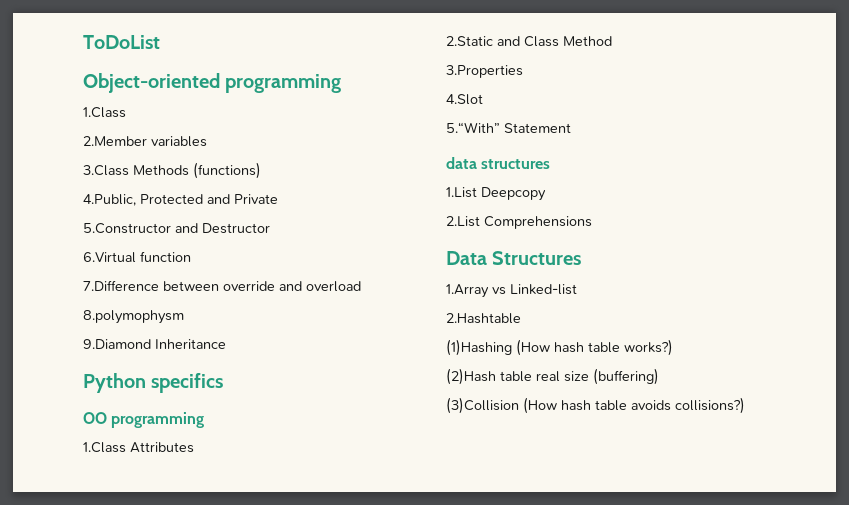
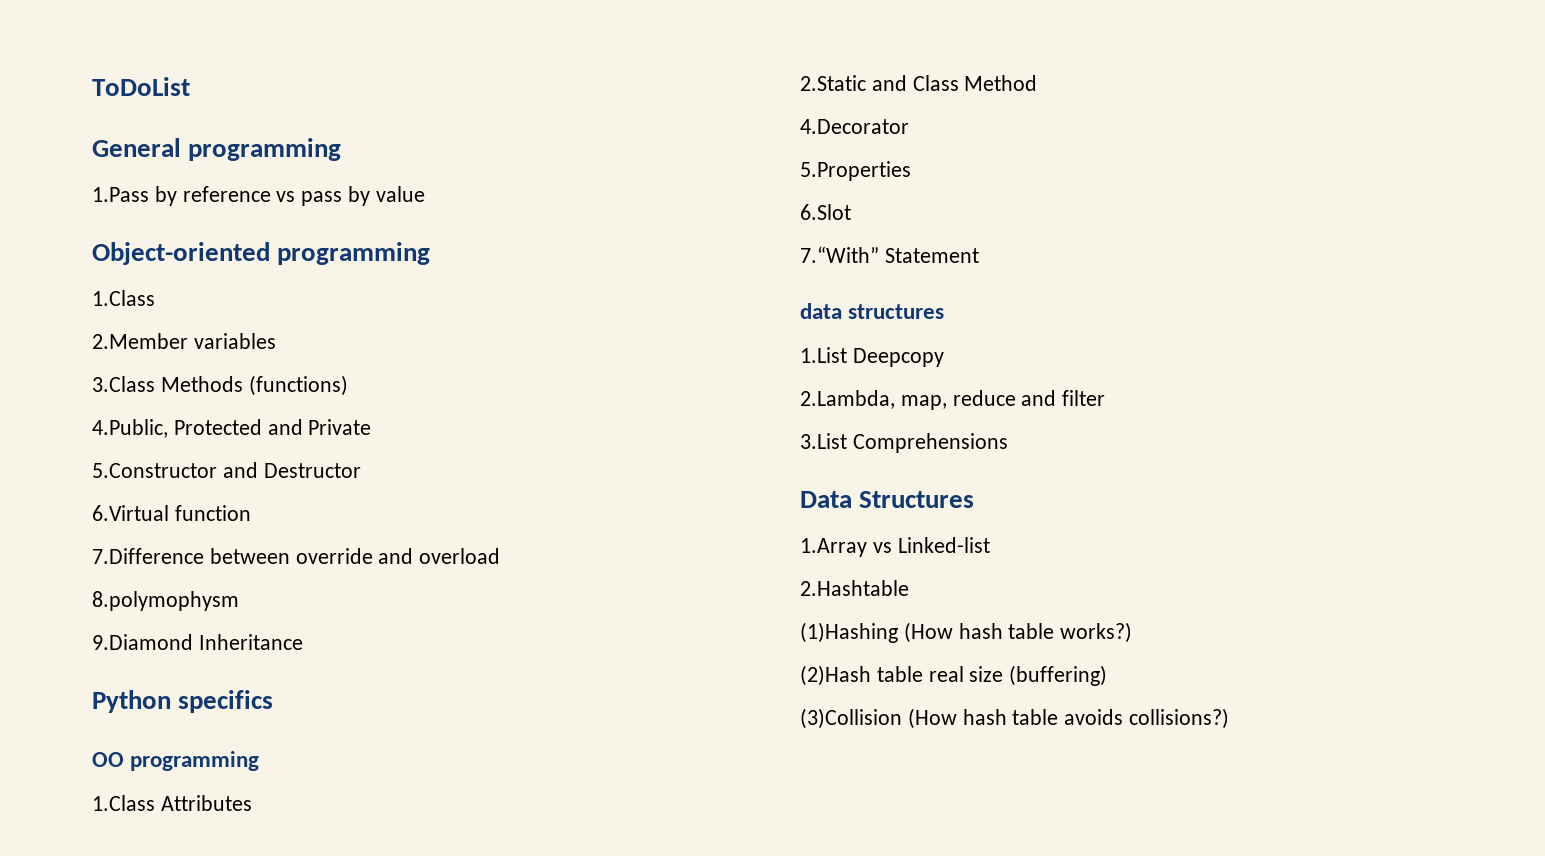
(160, 42) none -> [92,138,342,161] [92,186,425,206] // General programming // 1.Pass by reference vs pass by value
[446,65,523,78] [446,94,483,105] [446,122,500,133] 3.Properties // 4.Slot // 5.“With” -> [800,119,909,134] [800,161,911,181] [800,204,851,220] [800,246,879,263] 4.Decorator // 5.Properties // 6.Slot // 7.“With”
[446,216,480,227] 2.List -> [800,390,1106,410] [800,433,847,449] 2.Lambda, map, reduce and filter // 3.List

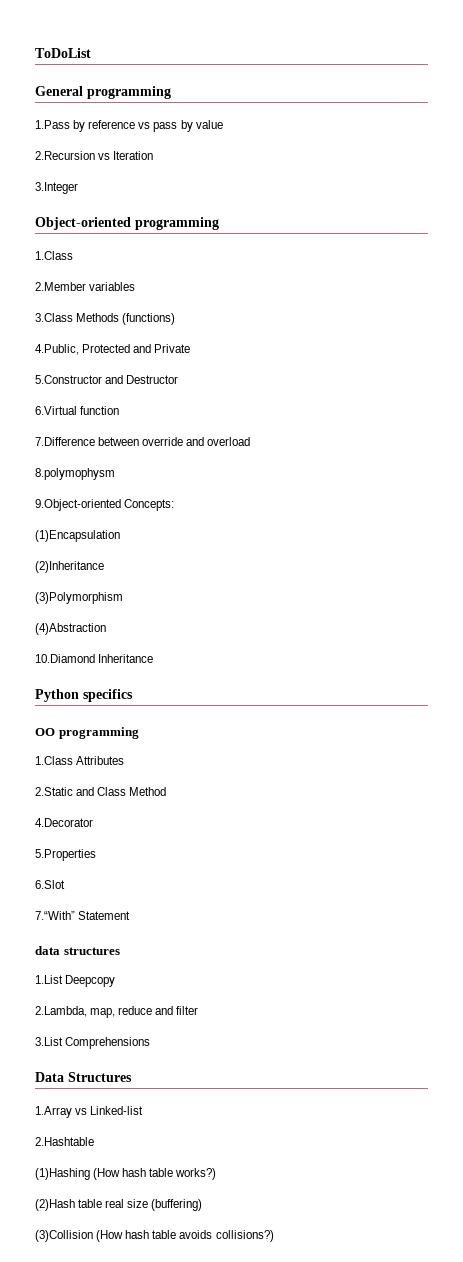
(425, 194) none -> [35,151,154,160] [35,182,78,194] // 2.Recursion vs Iteration // 3.Integer
[92,634,193,650] 9.Diamond -> [35,499,175,511] [35,530,120,542] [35,561,104,573] [35,592,123,604] [35,623,106,635] [35,654,95,663] 9.Object-oriented Concepts: // (1)Encapsulation // (2)Inheritance // (3)Polymorphism // (4)Abstraction // 10.Diamond

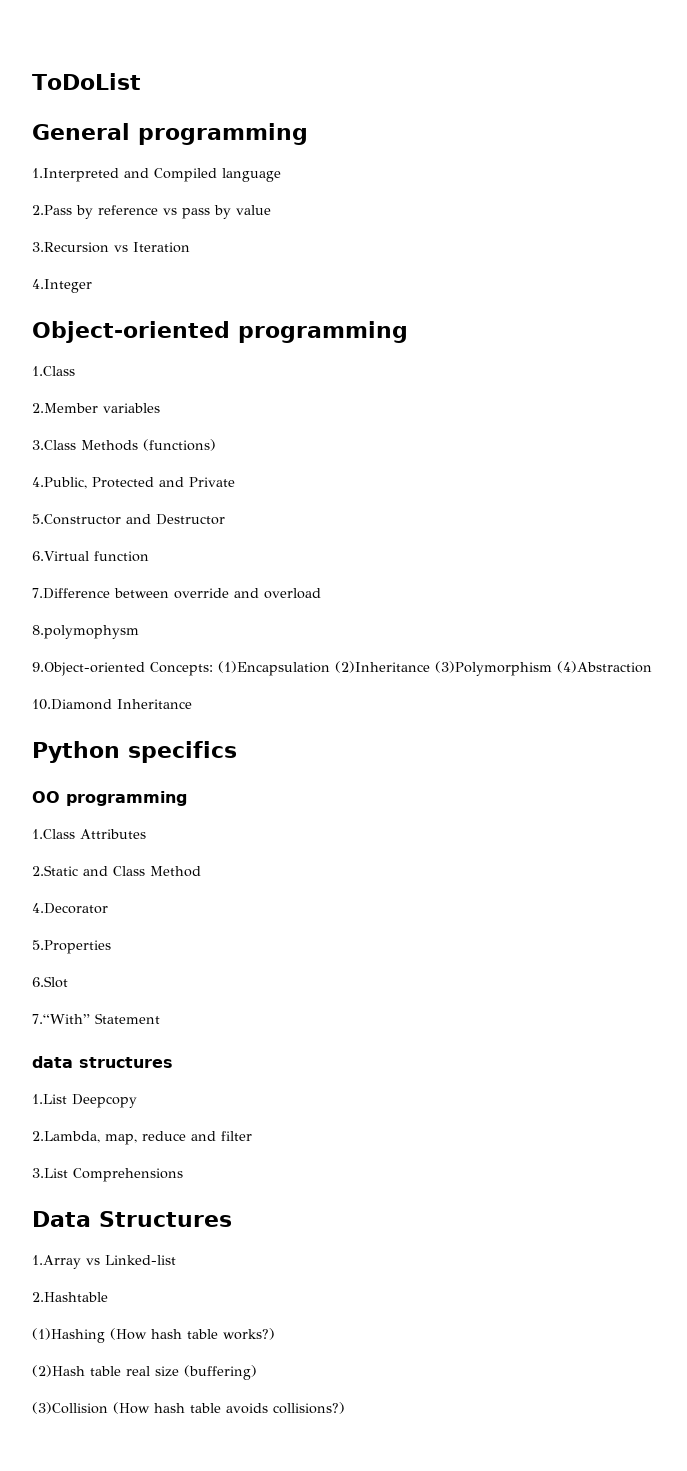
[35,120,70,129] 1.Pass -> [32,168,281,182] [32,205,72,215] 1.Interpreted and Compiled language // 2.Pass
[35,151,95,160] 2.Recursion -> [32,242,109,253] 3.Recursion
[35,182,78,194] 3.Integer -> [32,279,92,293] 4.Integer
(175, 505) // -> (213, 669) none
(120, 536) // -> (330, 668) none
(104, 567) // -> (430, 667) none
(123, 598) // -> (552, 668) none

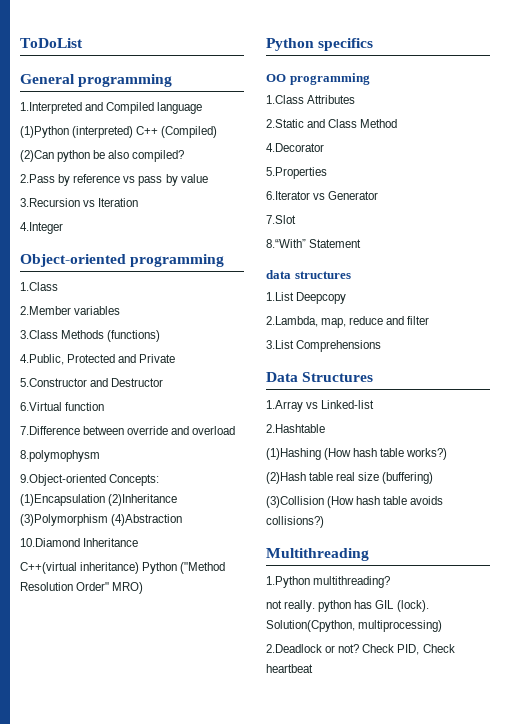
(281, 175) none -> [20,126,218,138] [20,150,185,162] // (1)Python (interpreted) C++ (Compiled) // (2)Can python be also compiled?
(192, 704) none -> [20,562,226,574] [20,582,144,594] // C++(virtual inheritance) Python ("Method Resolution Order" MRO)
[32,976,68,988] [32,1014,90,1024] 6.Slot // 7.“With” -> [266,191,379,200] [266,215,296,224] [266,239,306,248] 6.Iterator vs Generator // 7.Slot // 8.“With”
(345, 1408) none -> [266,548,369,561] [266,576,391,588] [266,600,429,612] [266,620,443,632] [266,644,455,655] [266,664,313,673] // Multithreading // 1.Python multithreading? // not really. python has GIL (lock). Solution(Cpython, multiprocessing) // 2.Deadlock or not? Check PID, Check heartbeat

